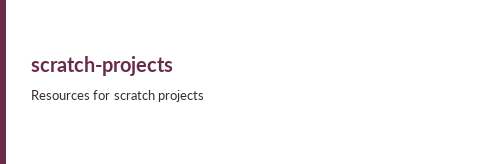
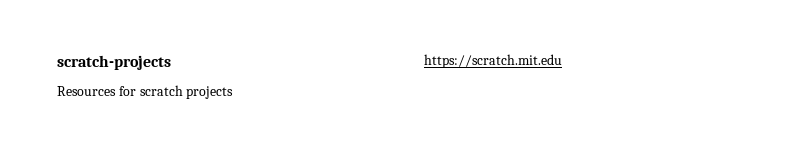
(205, 96) none -> [424,54,562,68] // https://scratch.mit.edu

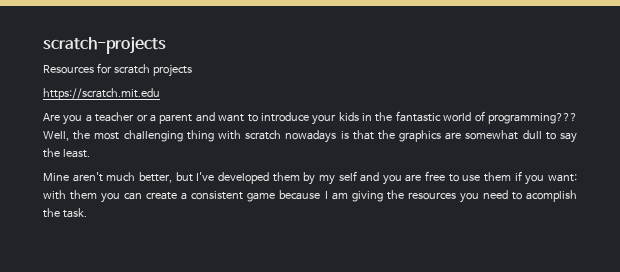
(562, 61) none -> [43,111,578,125] [43,130,577,143] [43,148,90,158] [43,171,577,185] [43,190,577,203] [43,208,87,218] // Are you a teacher or a parent and want to introduce your kids in the fantastic world of programming??? Well, the most challenging thing with scratch nowadays is that the graphics are somewhat dull to say the least. // Mine aren't much better, but I've developed them by my self and you are free to use them if you want: with them you can create a consistent game because I am giving the resources you need to acomplish the task.

